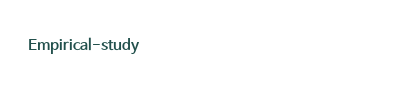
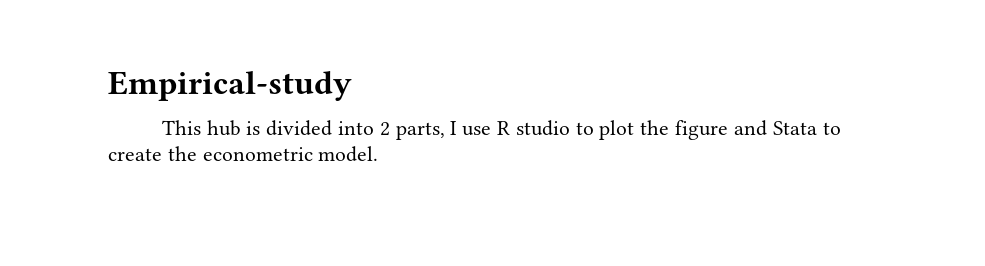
(140, 46) none -> [161,120,841,140] [108,146,379,162] // This hub is divided into 2 parts, I use R studio to plot the figure and Stata to create the econometric model.

